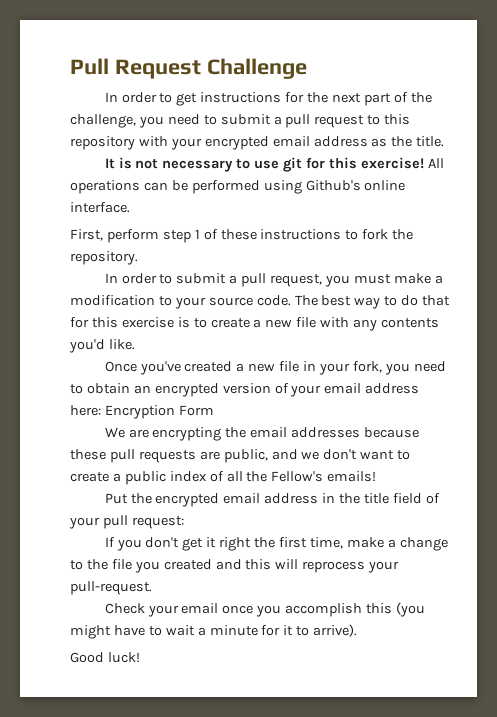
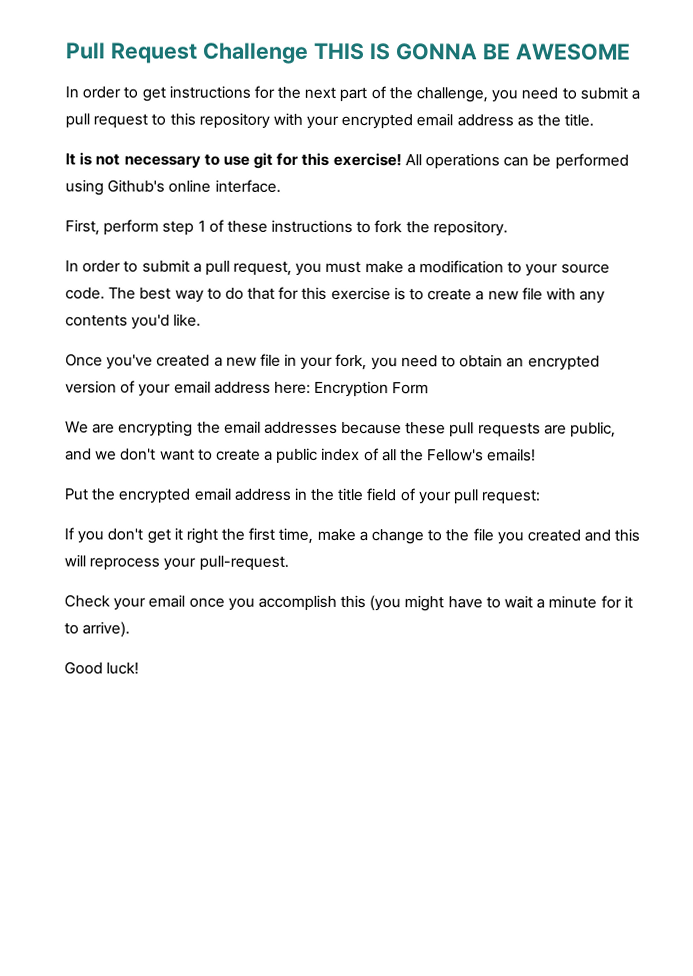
(307, 68) none -> [312,42,631,61] THIS IS GONNA BE AWESOME

